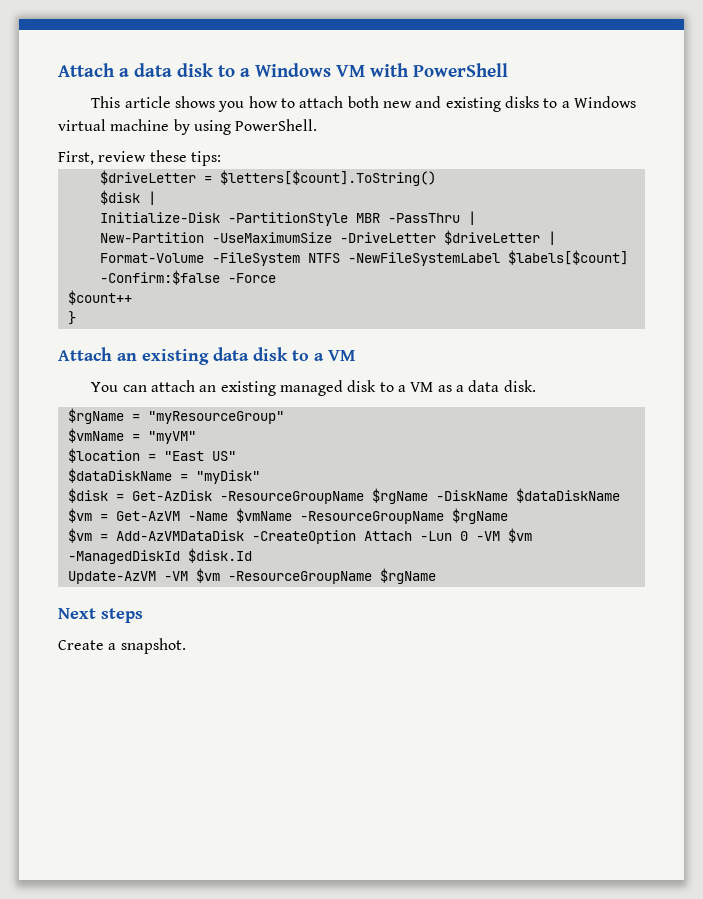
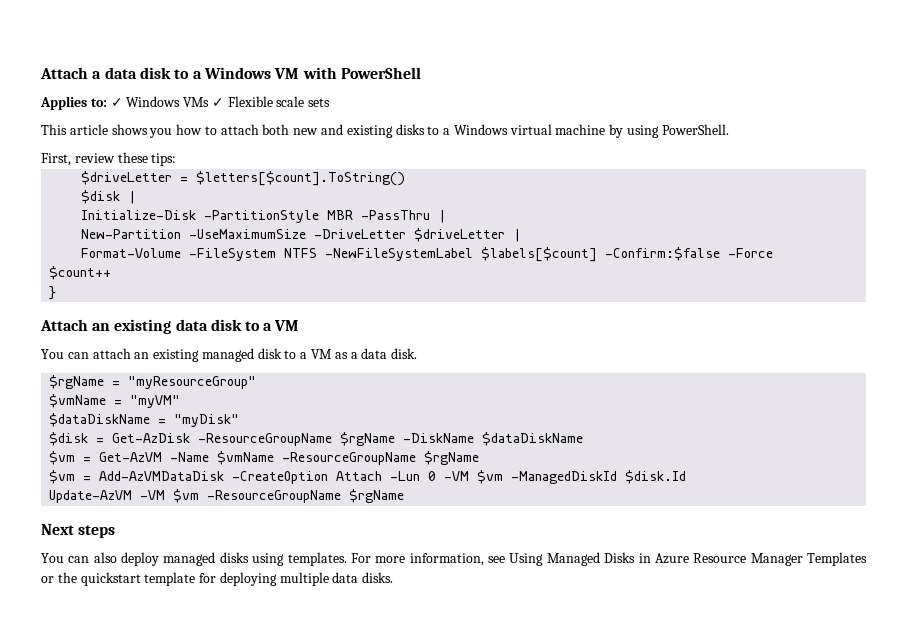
(508, 70) none -> [40,96,331,110] // Applies to: ✓ Windows VMs ✓ Flexible scale sets
[67,448,236,463] // $location = "East US" -> (181, 401) none
[58,638,186,654] Create a snapshot. -> [41,552,867,566] [41,572,394,586] You can also deploy managed disks using templates. For more information, see Using Managed Disks in Azure Resource Manager Templates or the quickstart template for deploying multiple data disks.

